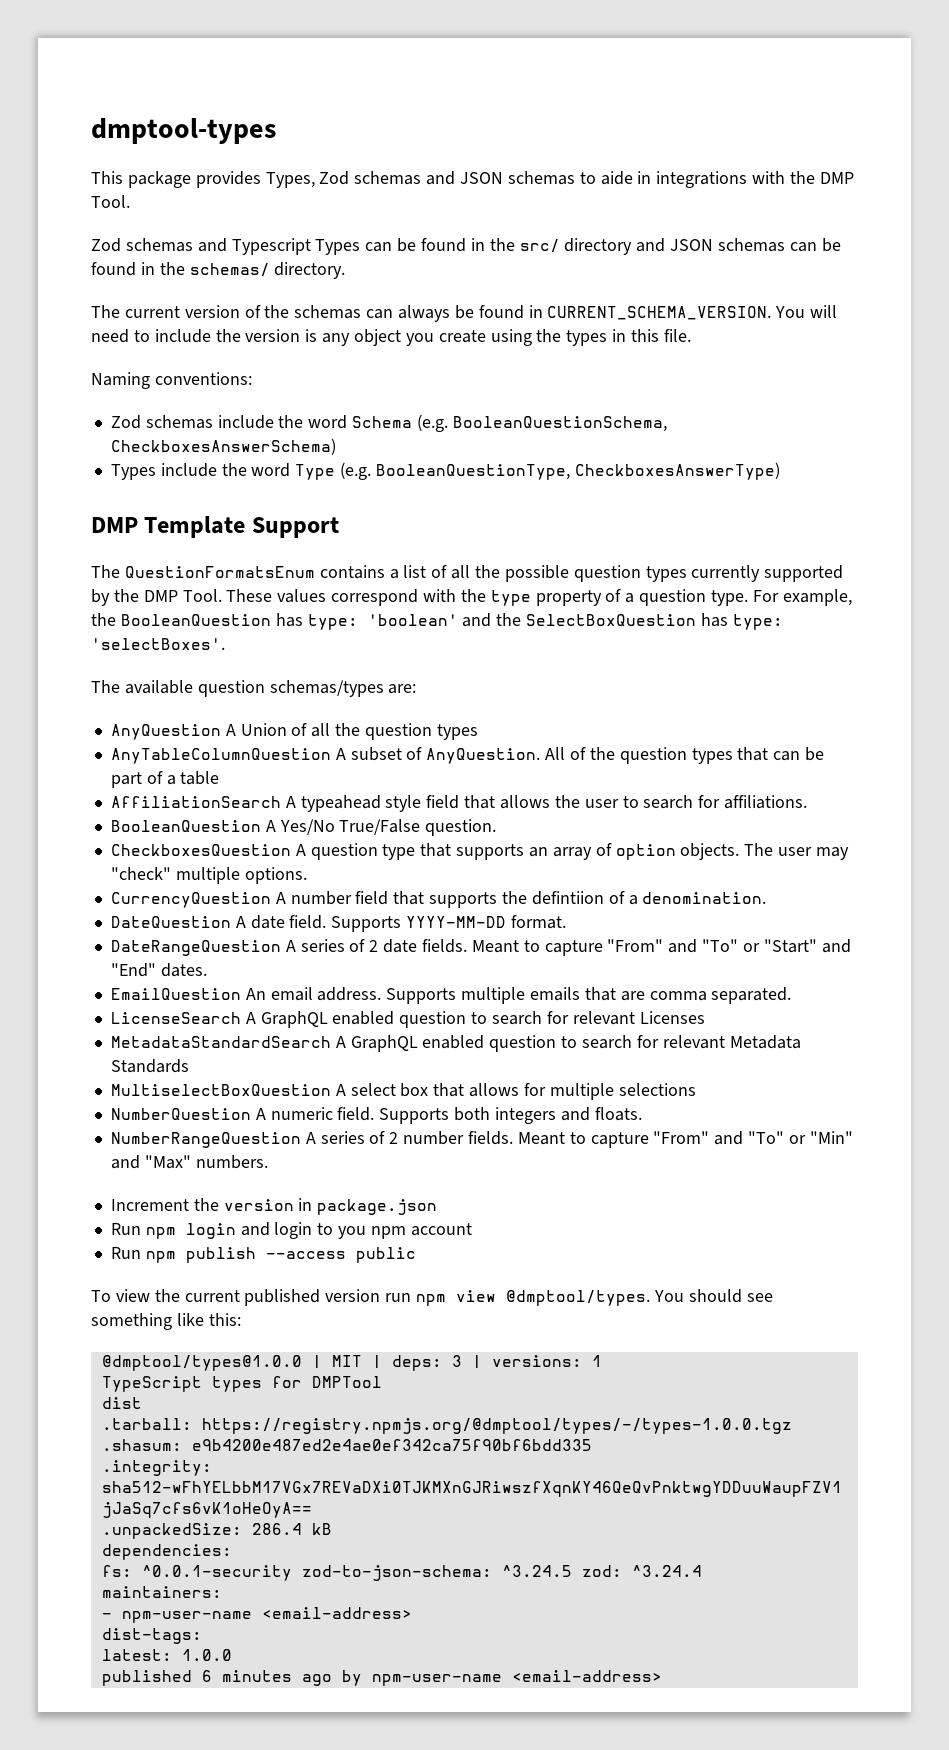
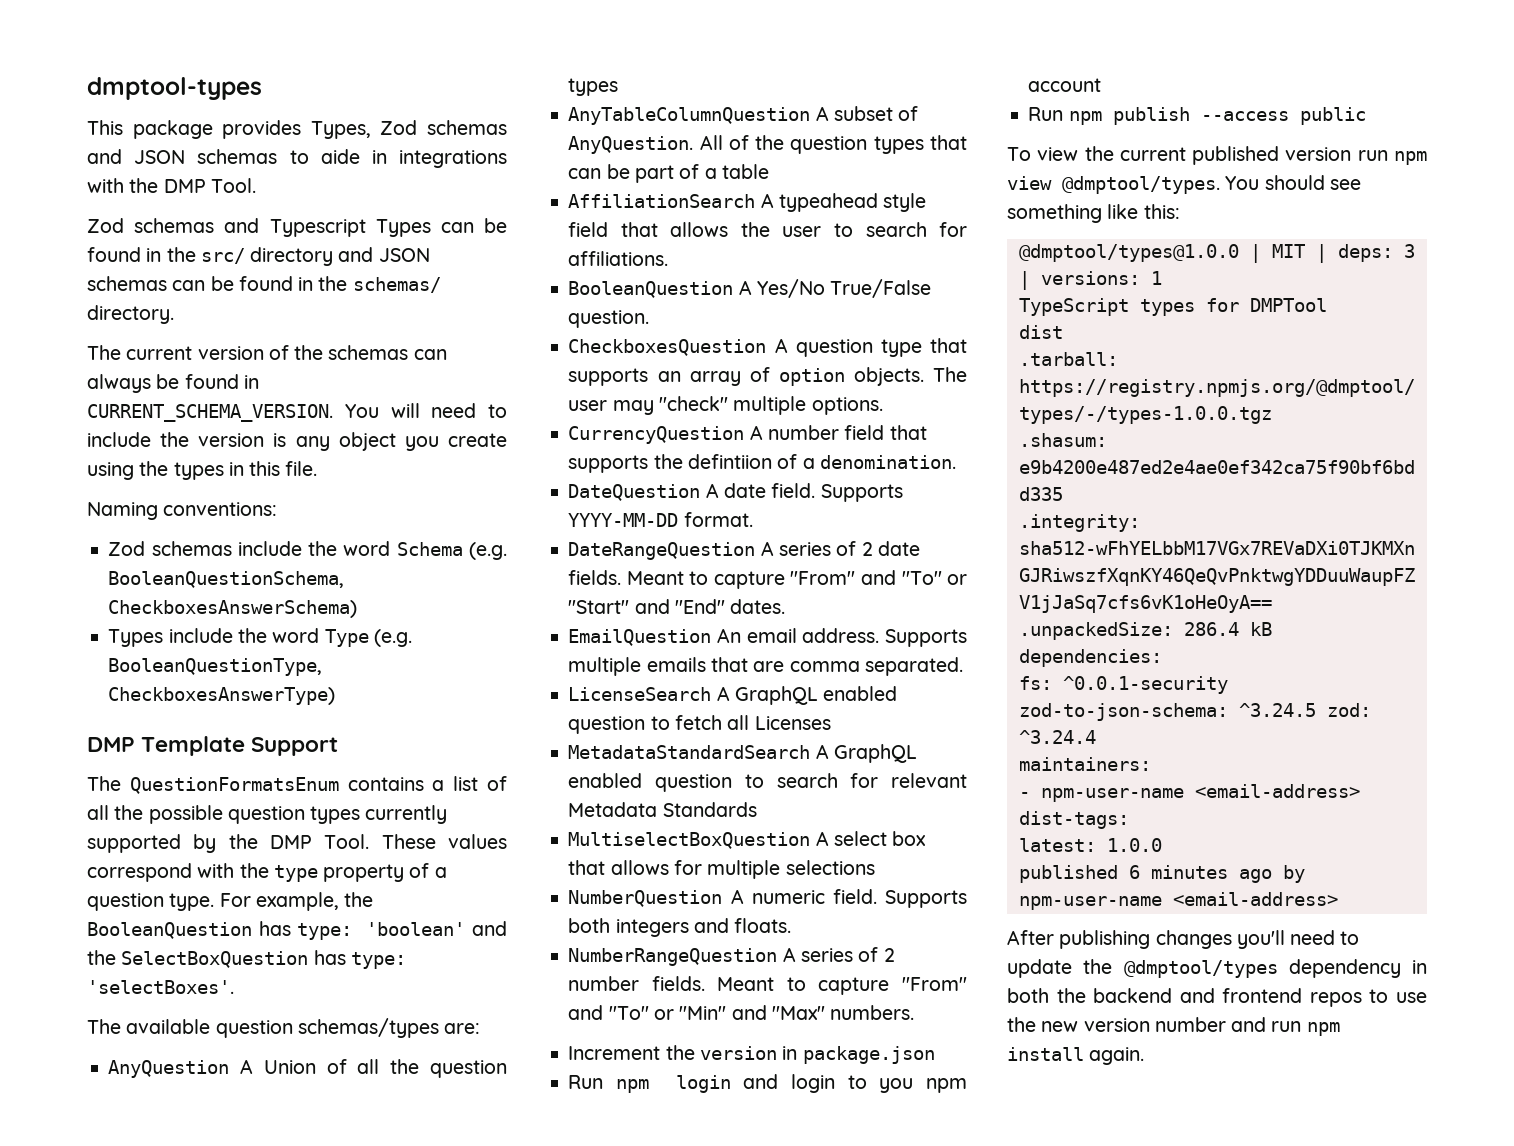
[491,1011,635,1025] search for relevant -> [674,715,750,730] fetch all
(662, 1676) none -> [1007,930,1360,949] [1007,959,1427,978] [1007,988,1427,1007] [1007,1017,1340,1036] [1007,1047,1145,1065] // After publishing changes you'll need to update the @dmptool/types dependency in both the backend and frontend repos to use the new version number and run npm install again.

